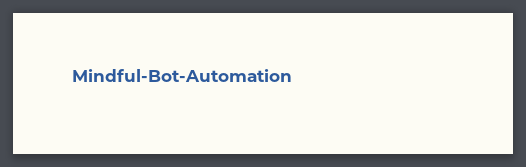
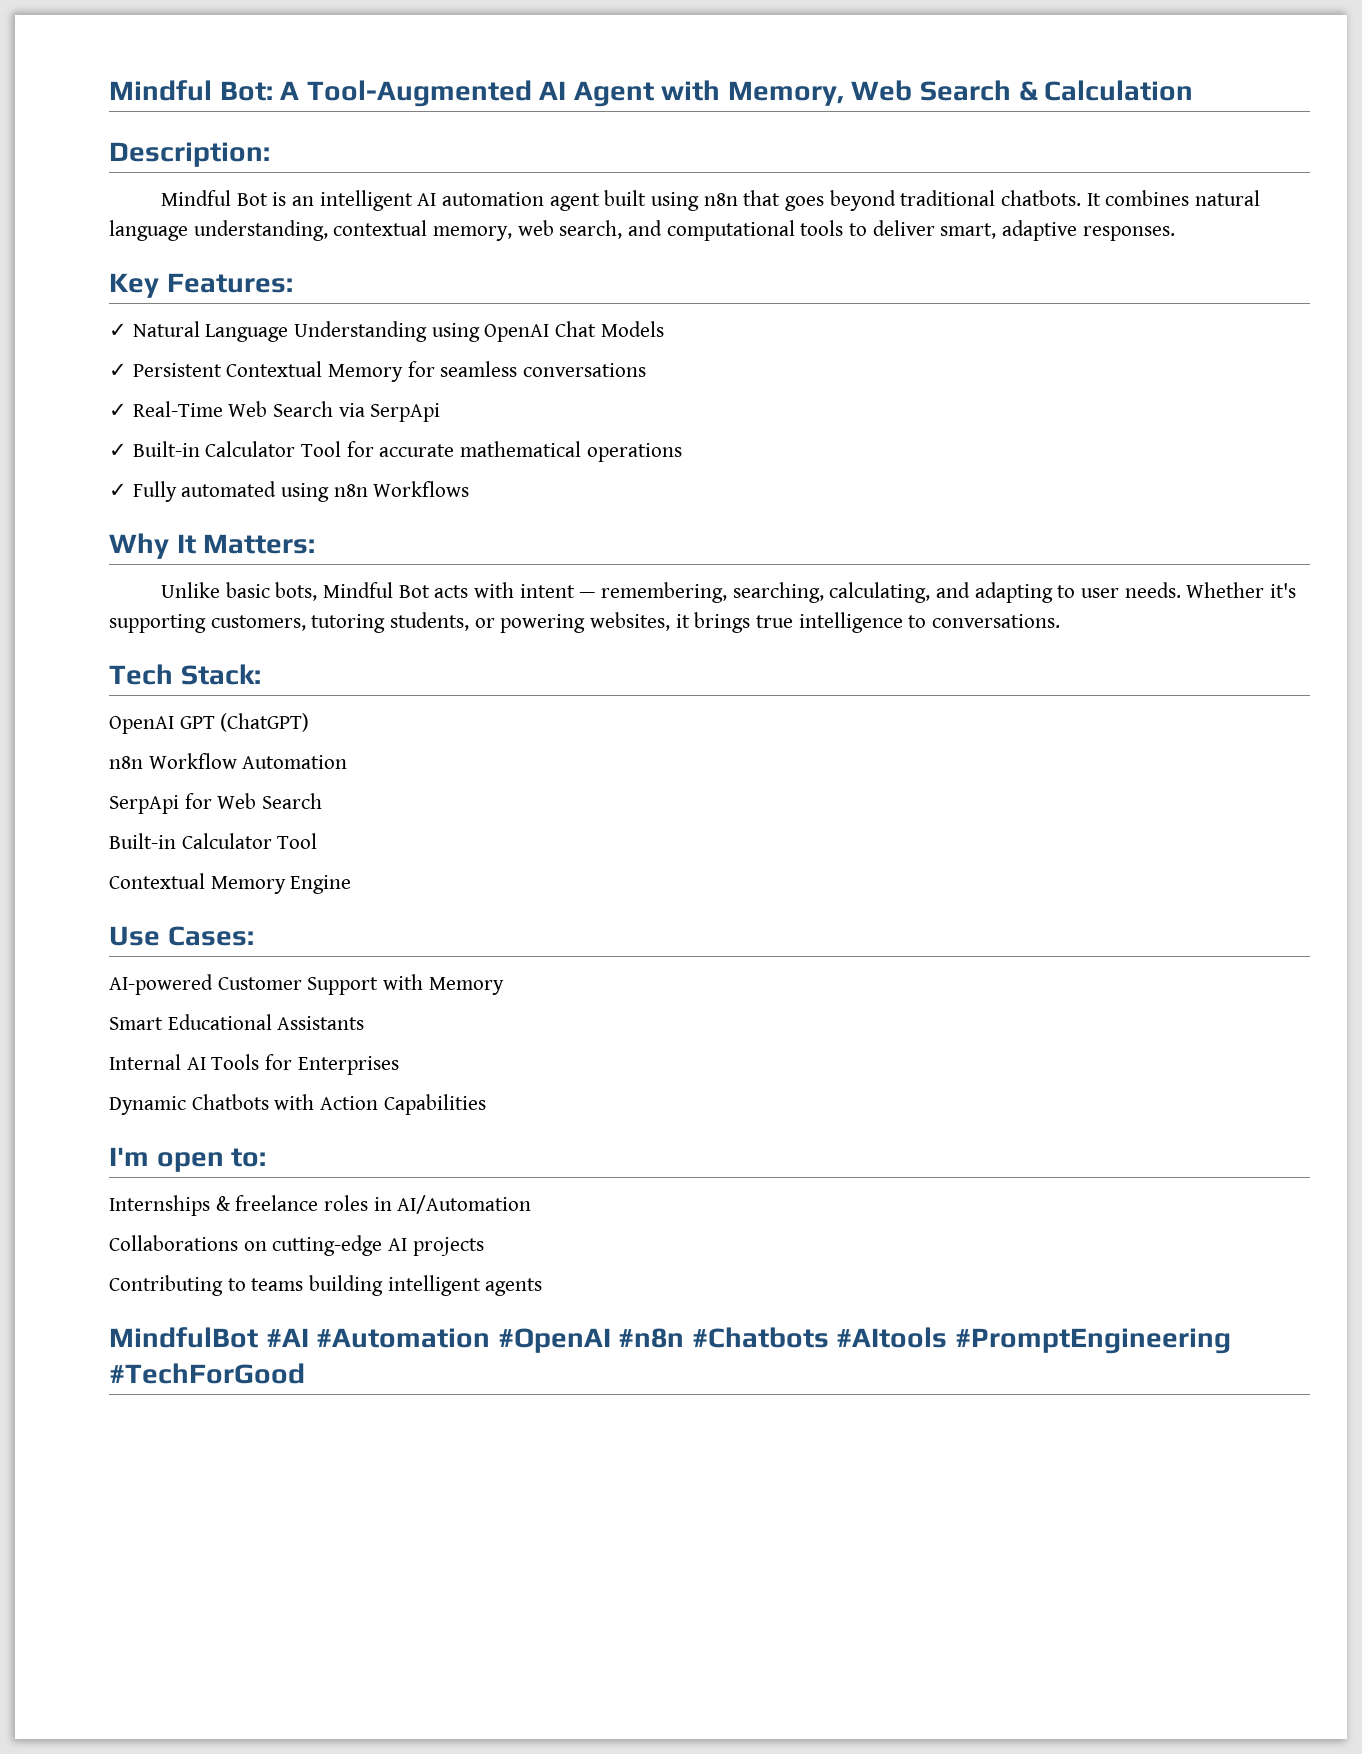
[72,69,292,82] Mindful-Bot-Automation -> [109,80,1194,107] [109,142,270,167] [161,190,1261,211] [109,220,1175,241] [109,273,293,298] [109,321,664,342] [109,361,647,382] [109,401,441,422] [109,441,682,462] [109,481,470,502] [109,533,316,559] [161,582,1297,603] [109,612,1061,633] [109,664,261,685] [109,713,310,734] [109,753,348,769] [109,793,323,814] [109,833,318,849] [109,873,352,894] [109,926,254,946] [109,974,504,995] [109,1014,365,1030] [109,1054,399,1075] [109,1094,486,1115] [109,1147,267,1172] [109,1195,532,1216] [109,1235,484,1256] [109,1275,543,1296] [109,1327,1231,1354] [109,1363,305,1384] Mindful Bot: A Tool-Augmented AI Agent with Memory, Web Search & Calculation // Description: // Mindful Bot is an intelligent AI automation agent built using n8n that goes beyond traditional chatbots. It combines natural language understanding, contextual memory, web search, and computational tools to deliver smart, adaptive responses. // Key Features: // ✓ Natural Language Understanding using OpenAI Chat Models // ✓ Persistent Contextual Memory for seamless conversations // ✓ Real-Time Web Search via SerpApi // ✓ Built-in Calculator Tool for accurate mathematical operations // ✓ Fully automated using n8n Workflows // Why It Matters: // Unlike basic bots, Mindful Bot acts with intent — remembering, searching, calculating, and adapting to user needs. Whether it's supporting customers, tutoring students, or powering websites, it brings true intelligence to conversations. // Tech Stack: // OpenAI GPT (ChatGPT) // n8n Workflow Automation // SerpApi for Web Search // Built-in Calculator Tool // Contextual Memory Engine // Use Cases: // AI-powered Customer Support with Memory // Smart Educational Assistants // Internal AI Tools for Enterprises // Dynamic Chatbots with Action Capabilities // I'm open to: // Internships & freelance roles in AI/Automation // Collaborations on cutting-edge AI projects // Contributing to teams building intelligent agents // MindfulBot #AI #Automation #OpenAI #n8n #Chatbots #AItools #PromptEngineering #TechForGood

